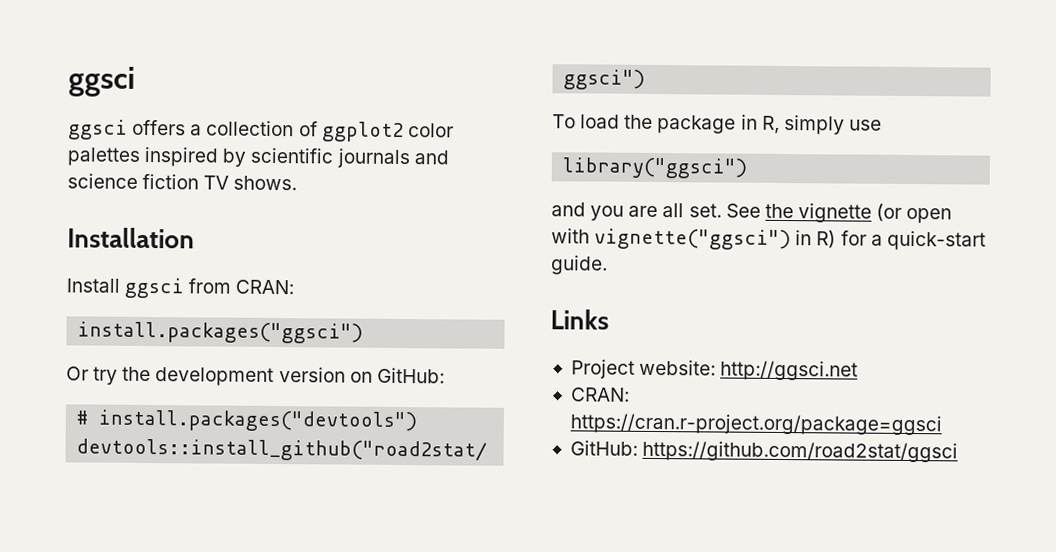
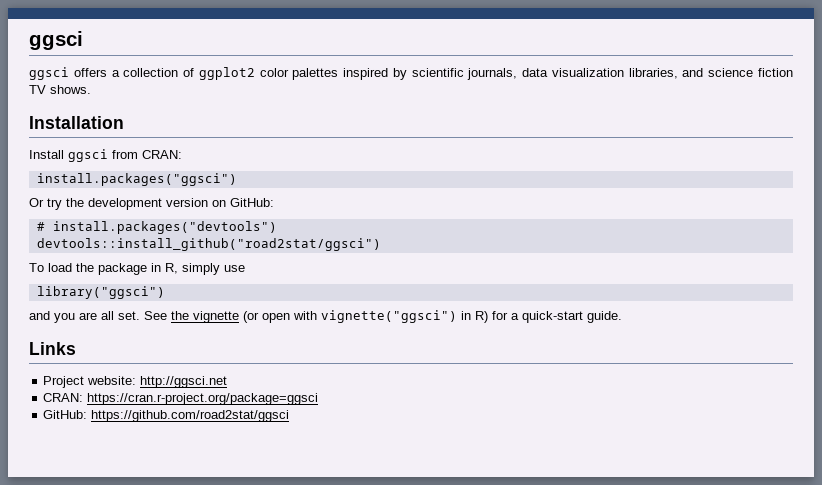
[336,148,410,169] journals -> [467,68,678,80] journals, data visualization libraries,

